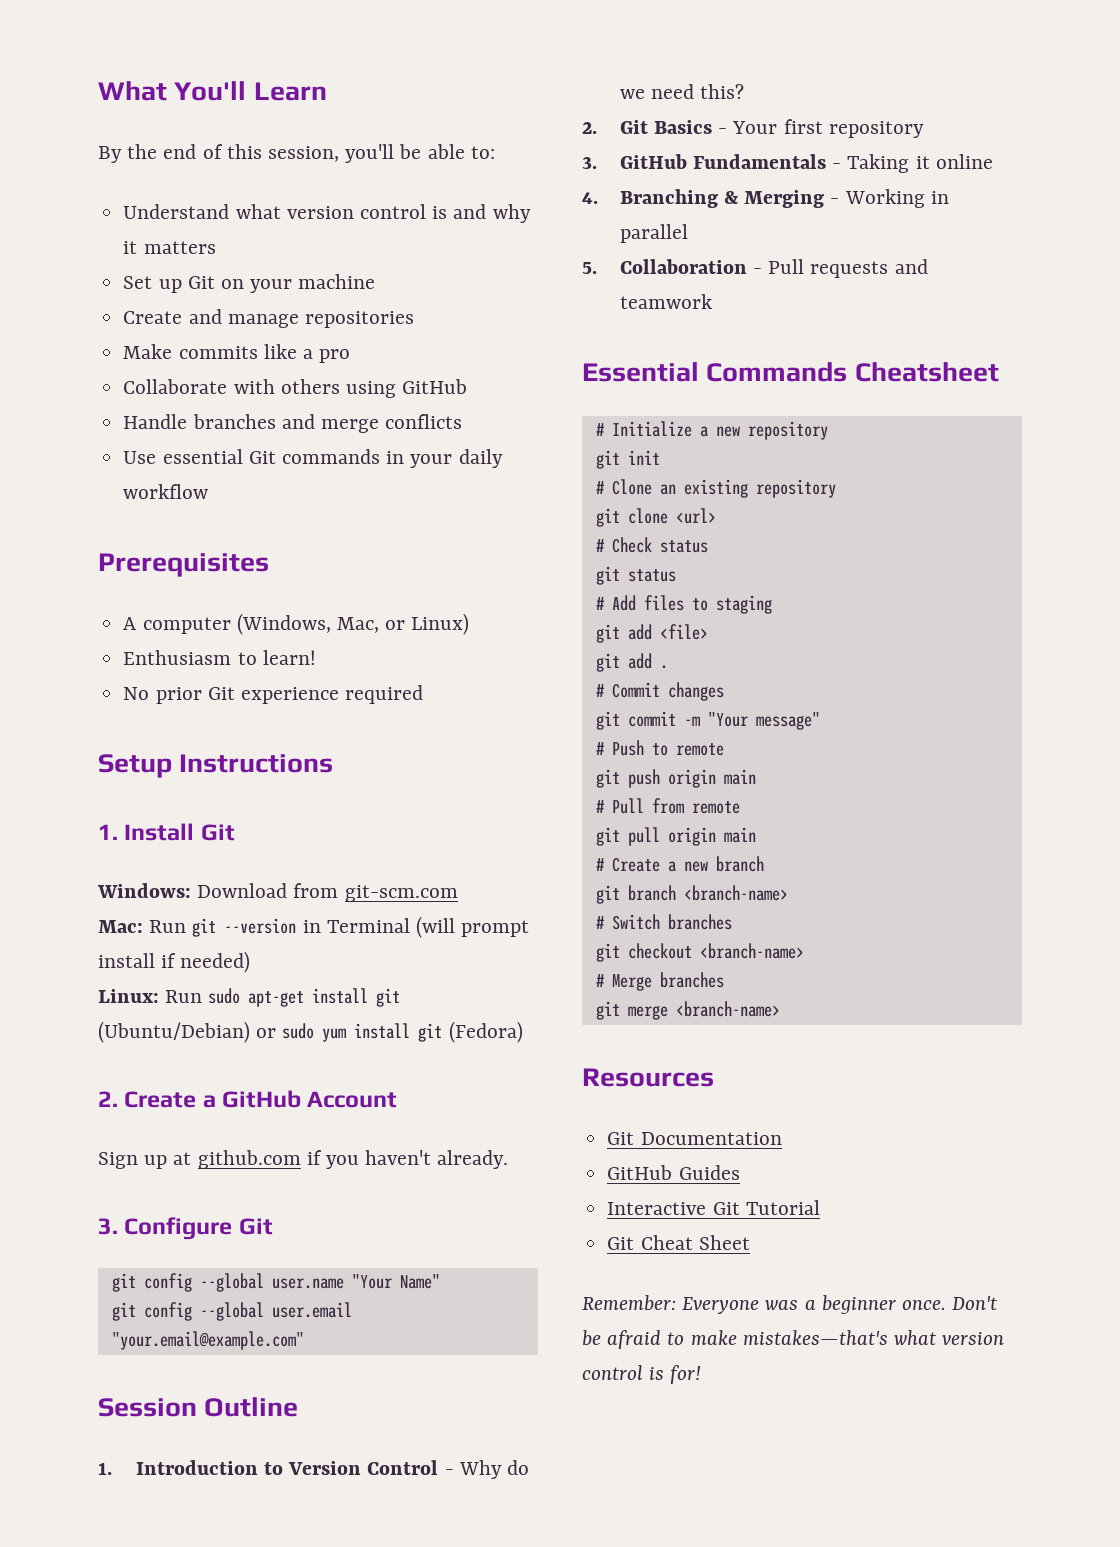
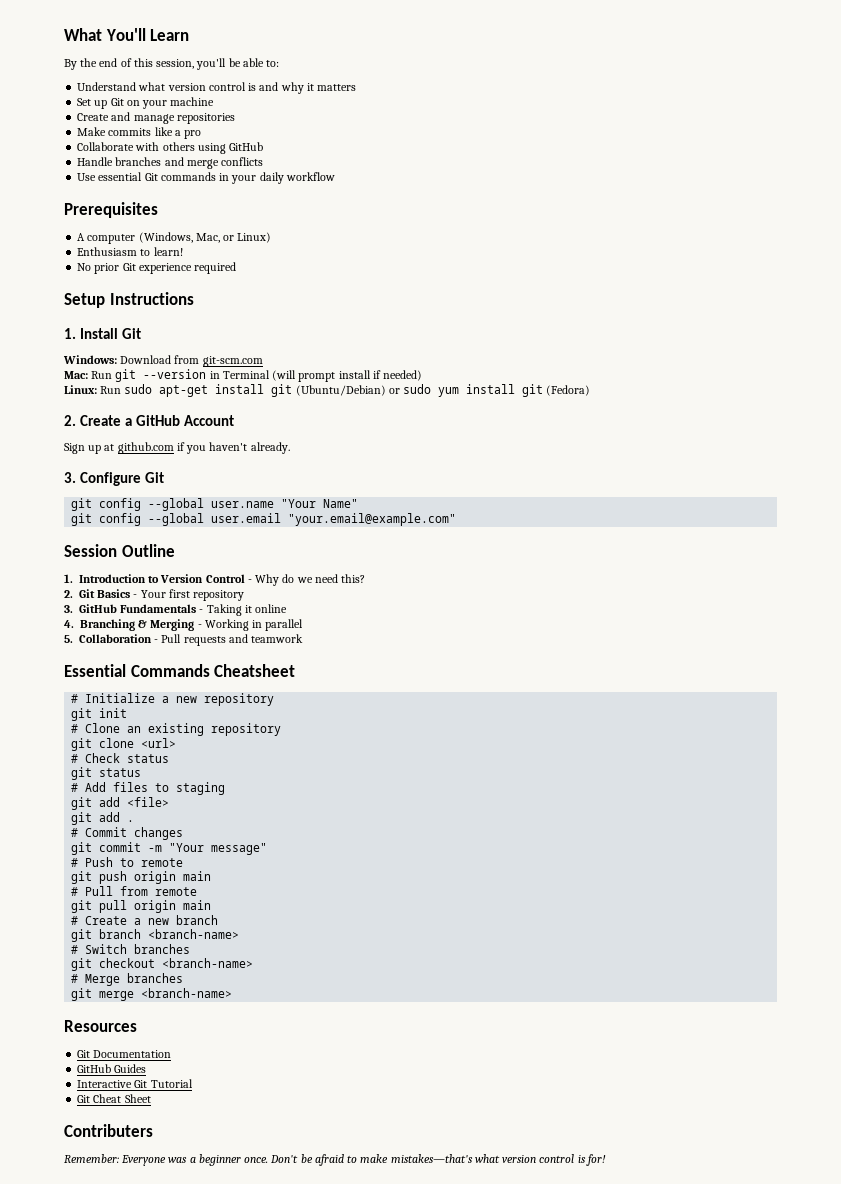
(750, 1242) none -> [64,1124,153,1137] // Contributers

